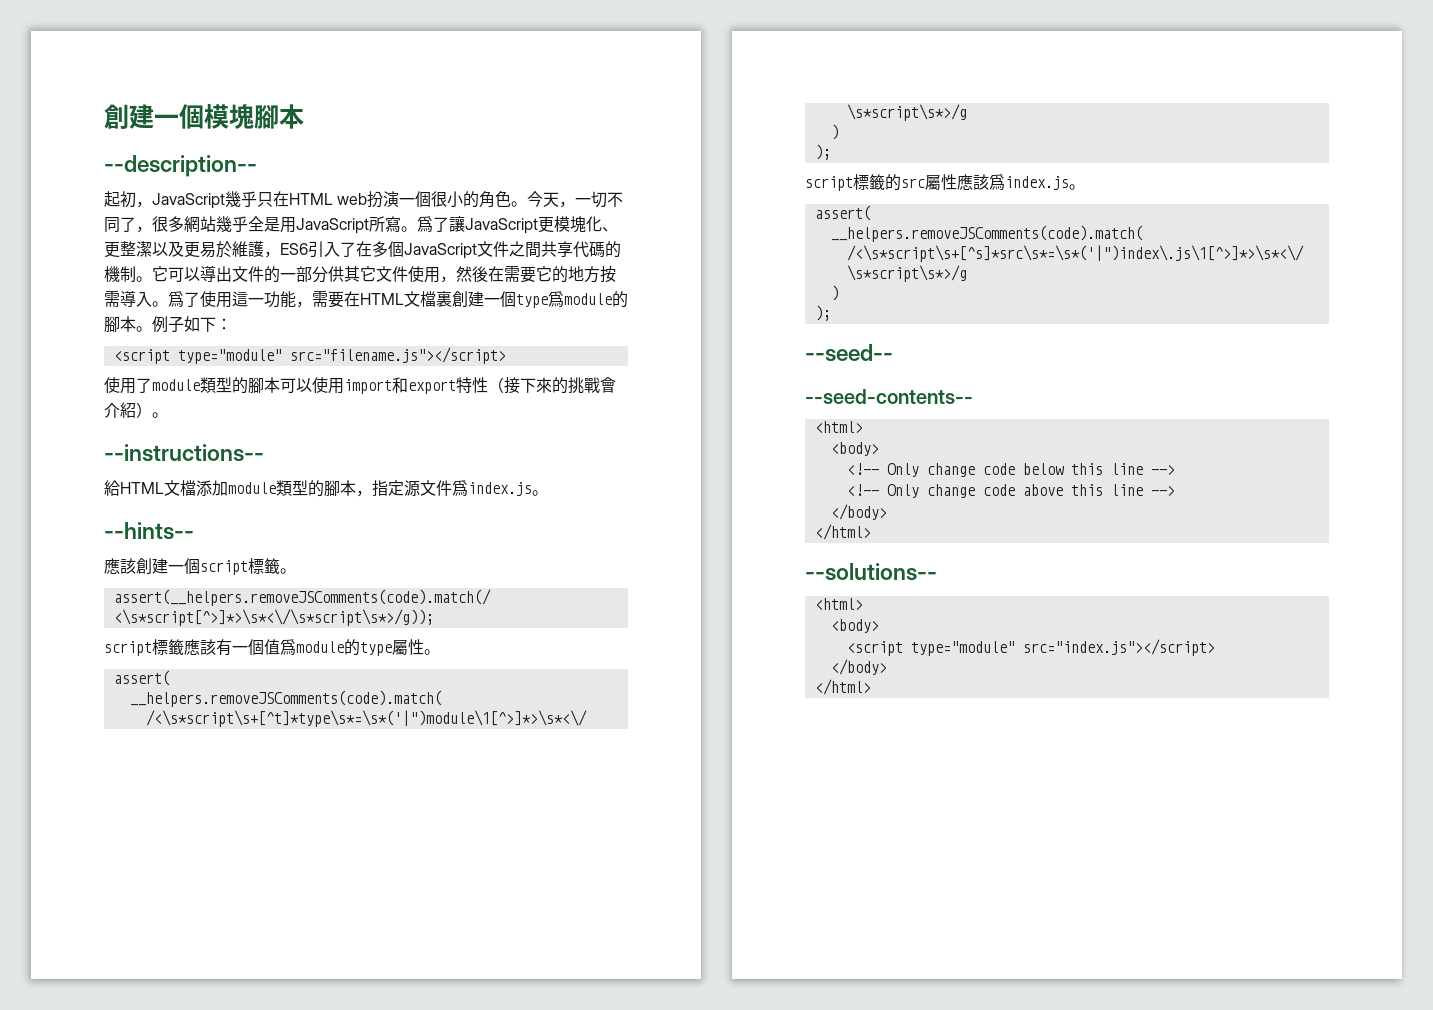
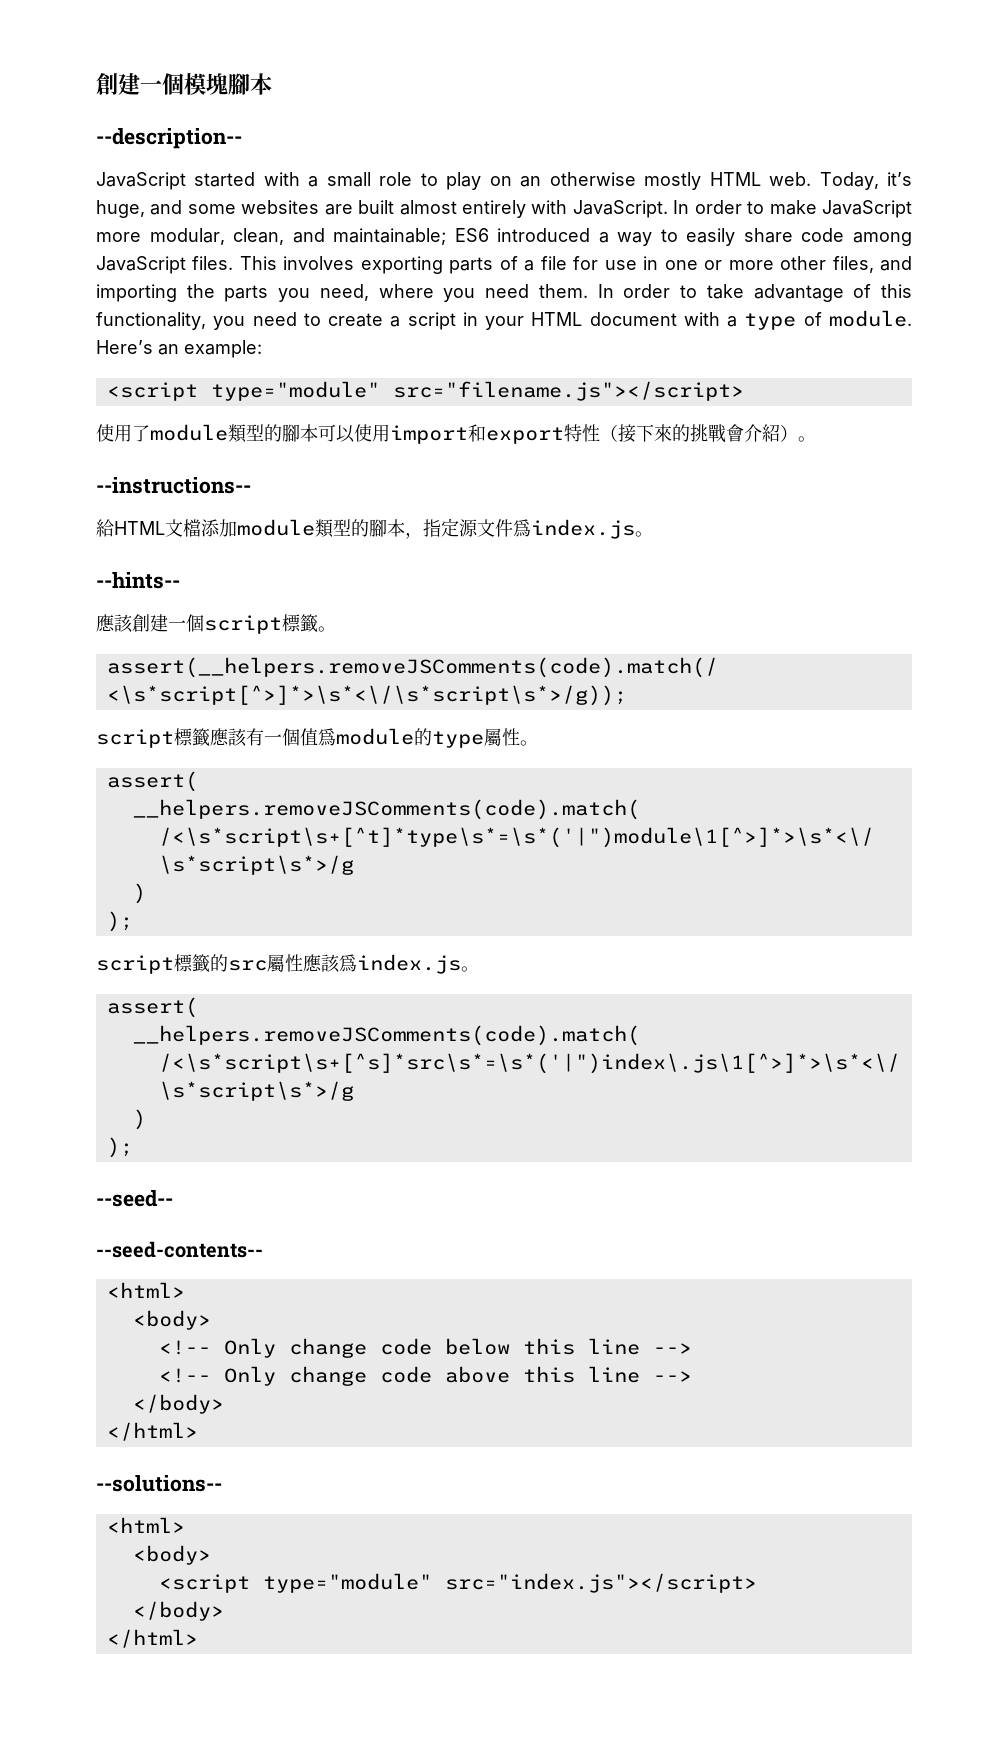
[104,191,624,209] [104,216,618,234] [104,241,621,259] [104,265,616,283] [104,290,628,308] [104,316,232,333] 起初，JavaScript幾乎只在HTML web扮演一個很小的角色。今天，一切不同了，很多網站幾乎全是用JavaScript所寫。爲了讓JavaScript更模塊化、更整潔以及更易於維護，ES6引入了在多個JavaScript文件之間共享代碼的機制。它可以導出文件的一部分供其它文件使用，然後在需要它的地方按需導入。爲了使用這一功能，需要在HTML文檔裏創建一個type爲module的腳本。例子如下： -> [96,172,912,190] [96,200,913,218] [96,228,913,246] [96,256,913,274] [96,284,913,302] [96,310,912,330] [96,340,262,358] JavaScript started with a small role to play on an otherwise mostly HTML web. Today, it’s huge, and some websites are built almost entirely with JavaScript. In order to make JavaScript more modular, clean, and maintainable; ES6 introduced a way to easily share code among JavaScript files. This involves exporting parts of a file for use in one or more other files, and importing the parts you need, where you need them. In order to take advantage of this functionality, you need to create a script in your HTML document with a type of module. Here’s an example:

